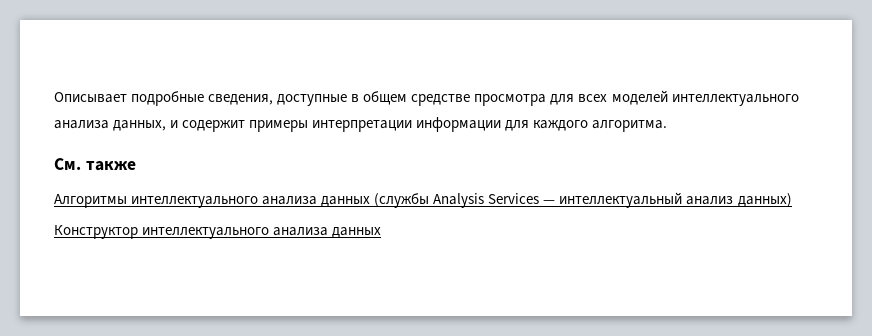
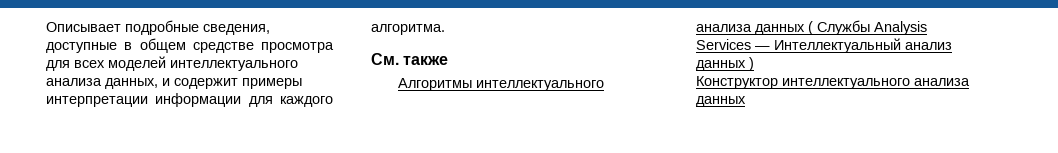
[374,193,430,208] (службы -> [808,20,870,35] ( Службы
[559,192,792,208] интеллектуальный анализ данных) -> [774,38,952,53] [696,57,754,71] Интеллектуальный анализ данных )

